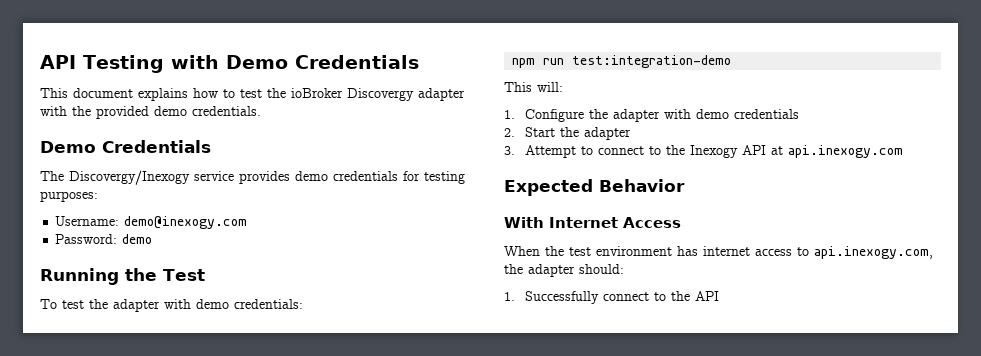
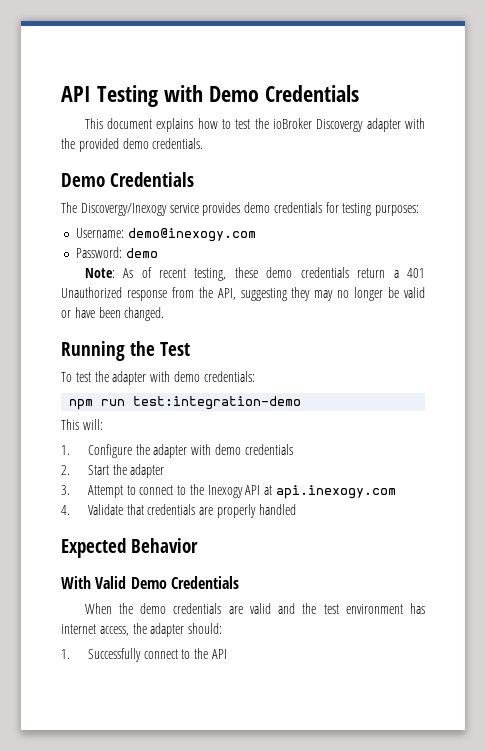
(153, 239) none -> [84,267,425,281] [61,287,425,301] [61,307,165,321] // Note: As of recent testing, these demo credentials return a 401 Unauthorized response from the API, suggesting they may no longer be valid or have been changed.
(904, 151) none -> [61,504,296,518] // 4. Validate that credentials are properly handled
[549,217,681,228] Internet Access -> [95,576,239,589] Valid Demo Credentials
(564, 251) none -> [140,603,317,614] demo credentials are valid and the
[755,246,933,259] access to api.inexogy.com, -> [99,626,129,636] access,

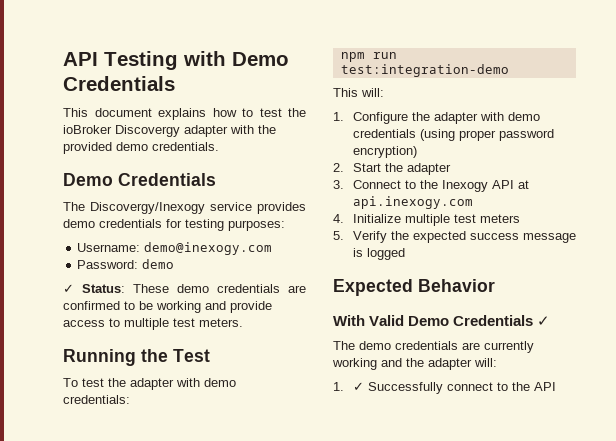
[84,267,425,281] [61,287,425,301] [61,307,165,321] Note: As of recent testing, these demo credentials return a 401 Unauthorized response from the API, suggesting they may no longer be valid or have been changed. -> [63,284,306,293] [63,301,272,313] [63,318,243,330] ✓ Status: These demo credentials are confirmed to be working and provide access to multiple test meters.
(293, 449) none -> [419,129,554,141] [352,146,417,158] (using proper password encryption)
[87,485,174,498] Attempt to connect -> [352,180,401,189] Connect
[87,504,296,518] Validate that credentials are properly handled -> [352,214,520,226] [333,231,576,243] [352,248,405,260] Initialize multiple test meters // 5. Verify the expected success message is logged
[84,603,425,614] [61,623,223,637] [61,649,70,659] // When the demo credentials are valid and the test environment has internet access, the adapter should: // 1. -> [537,316,551,326] [333,341,534,353] [332,358,497,370] [333,382,364,391] ✓ // The demo credentials are currently working and the adapter will: // 1. ✓

